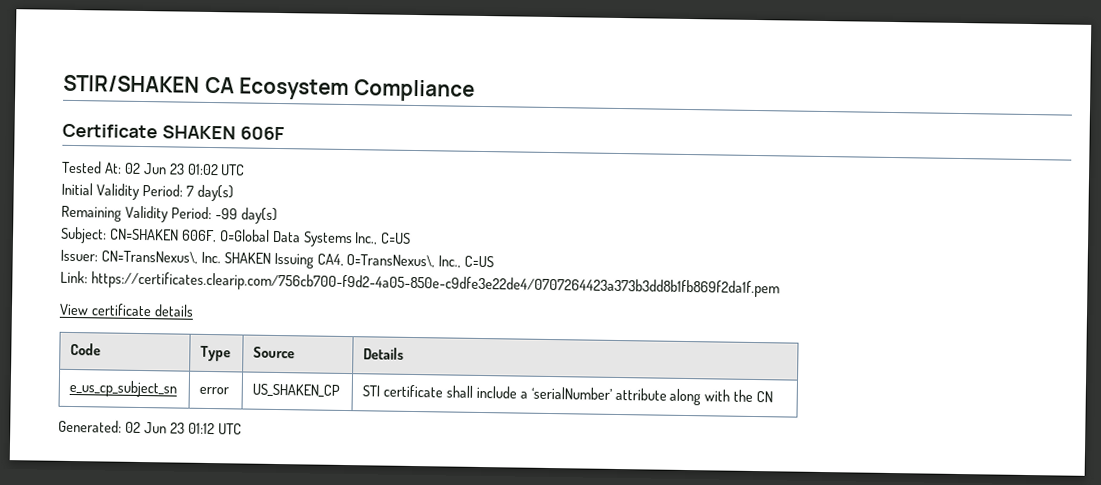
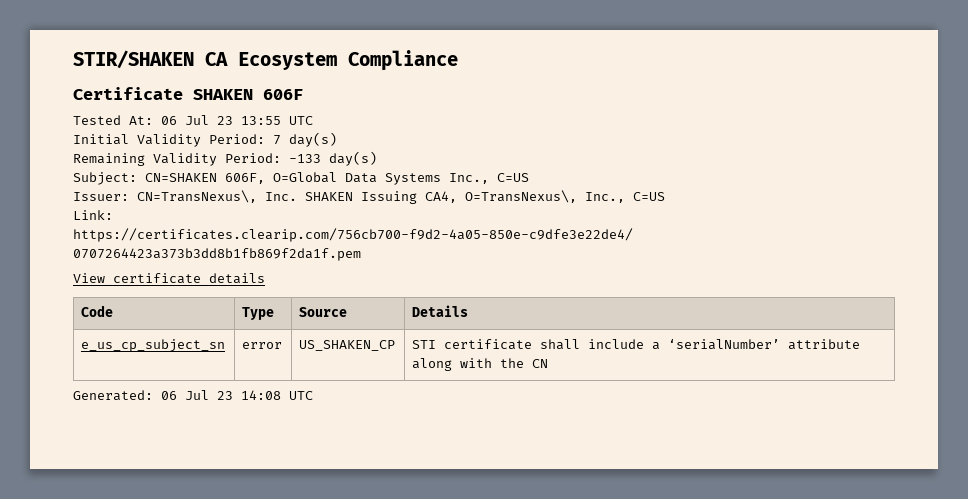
[123,162,219,176] 02 Jun 23 01:02 -> [161,115,281,125] 06 Jul 23 13:55
[214,208,238,220] -99 -> [289,154,321,163] -133
[124,421,215,435] 02 Jun 23 01:12 -> [161,390,281,400] 06 Jul 23 14:08

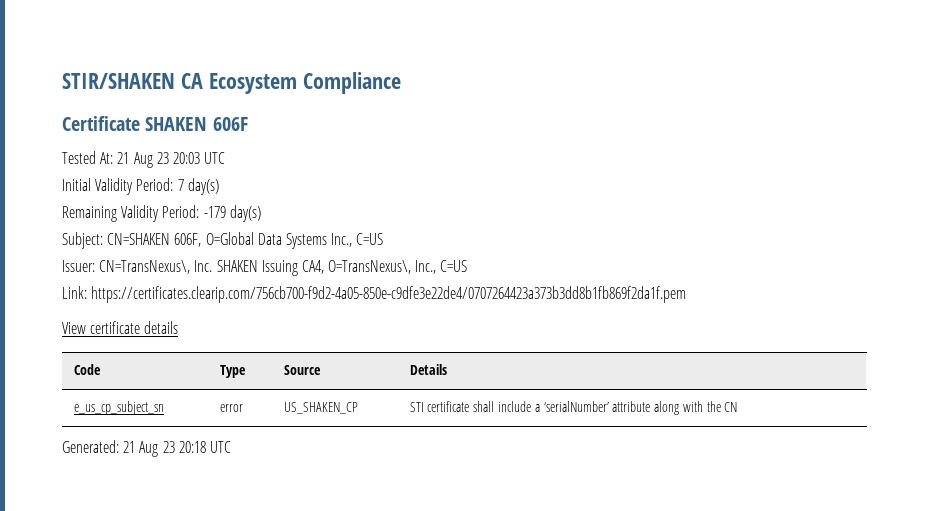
[161,115,281,125] 06 Jul 23 13:55 -> [117,152,200,168] 21 Aug 23 20:03
[289,154,321,163] -133 -> [203,206,226,218] -179
[161,390,281,400] 06 Jul 23 14:08 -> [123,441,206,457] 21 Aug 23 20:18

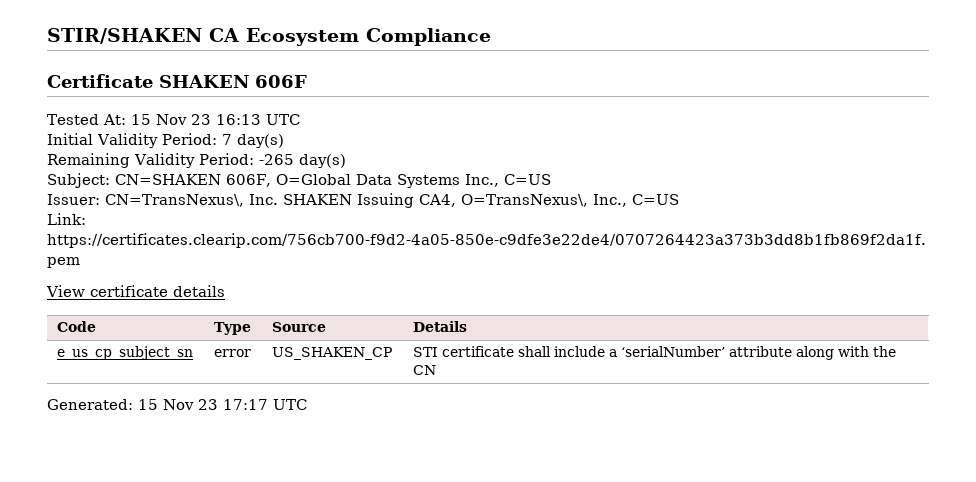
[117,152,200,168] 21 Aug 23 20:03 -> [130,114,261,125] 15 Nov 23 16:13
[203,206,226,218] -179 -> [258,154,294,165] -265
[123,441,206,457] 21 Aug 23 20:18 -> [138,399,268,410] 15 Nov 23 17:17

